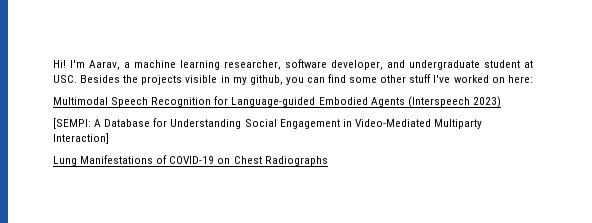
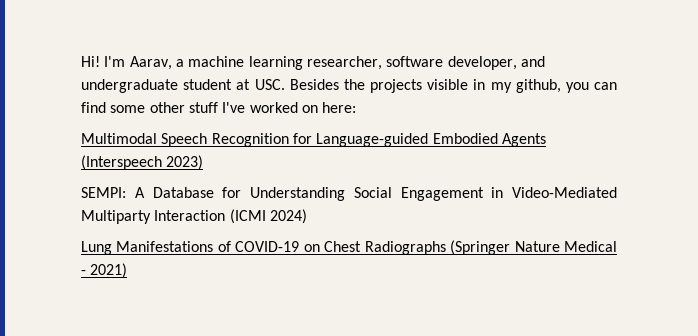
[53,118,91,129] [SEMPI: -> [81,187,126,198] SEMPI:
[53,133,109,144] Interaction] -> [154,209,307,224] Interaction (ICMI 2024)
(328, 161) none -> [450,240,618,255] [81,263,128,278] (Springer Nature Medical - 2021)

